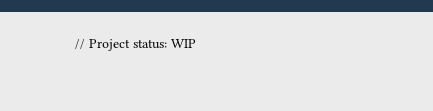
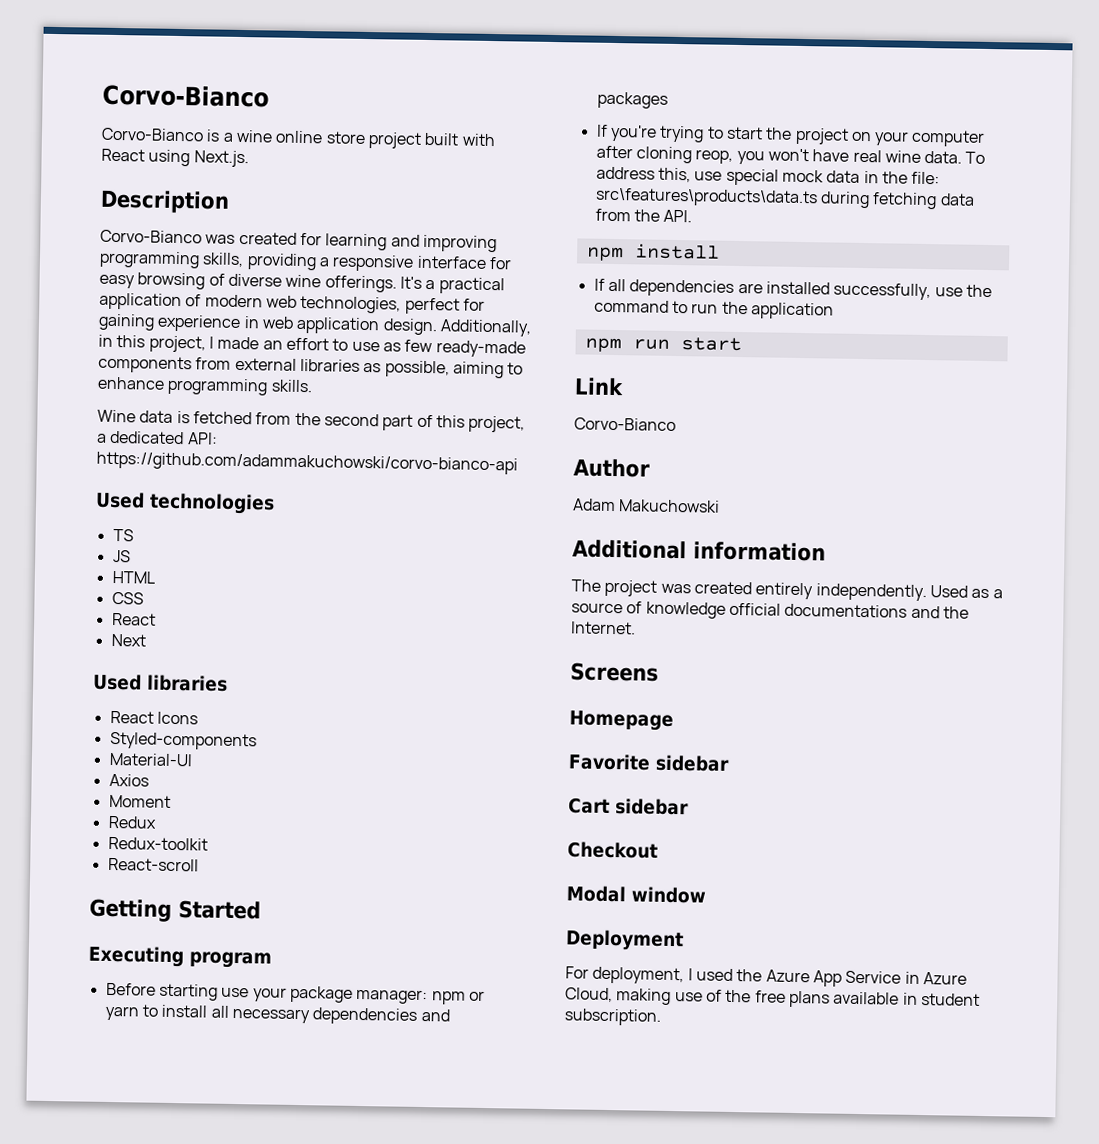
[75,39,196,51] // Project status: WIP -> [102,84,269,108] [101,127,496,149] [101,148,249,168] [100,189,230,214] [100,229,497,253] [99,250,512,272] [99,272,505,295] [99,292,485,315] [98,313,532,337] [98,334,526,358] [98,355,524,379] [97,376,313,396] [97,409,526,433] [97,430,218,445] [96,451,518,475] [95,491,275,515] [112,528,134,542] [112,549,131,563] [111,570,155,584] [111,591,144,605] [111,612,156,626] [110,633,146,647] [93,673,228,692] [109,710,198,725] [109,731,257,751] [108,752,193,767] [108,773,149,787] [108,794,171,808] [107,815,157,829] [107,836,208,851] [107,857,199,872] [89,898,261,922] [88,945,272,969] [105,982,485,1005] [104,1004,450,1025] [596,91,668,109] [595,124,986,147] [595,145,986,165] [595,166,941,186] [594,187,975,210] [594,208,693,223] [586,243,720,262] [593,278,992,301] [593,299,834,320] [584,337,742,353] [574,377,624,396] [574,417,676,432] [573,458,650,478] [572,498,721,513] [572,539,826,562] [571,579,1003,602] [571,601,969,619] [571,621,636,635] [570,662,659,682] [569,710,674,732] [568,753,730,772] [568,797,689,816] [567,841,658,859] [566,885,706,904] [565,929,684,952] [565,966,967,987] [565,987,980,1008] [564,1008,661,1026] Corvo-Bianco // Corvo-Bianco is a wine online store project built with React using Next.js. // Description // Corvo-Bianco was created for learning and improving programming skills, providing a responsive interface for easy browsing of diverse wine offerings. It's a practical application of modern web technologies, perfect for gaining experience in web application design. Additionally, in this project, I made an effort to use as few ready-made components from external libraries as possible, aiming to enhance programming skills. // Wine data is fetched from the second part of this project, a dedicated API: https://github.com/adammakuchowski/corvo-bianco-api // Used technologies // TS // JS // HTML // CSS // React // Next // Used libraries // React Icons // Styled-components // Material-UI // Axios // Moment // Redux // Redux-toolkit // React-scroll // Getting Started // Executing program // Before starting use your package manager: npm or yarn to install all necessary dependencies and packages // If you're trying to start the project on your computer after cloning reop, you won't have real wine data. To address this, use special mock data in the file: src\features\products\data.ts during fetching data from the API. // npm install // If all dependencies are installed successfully, use the command to run the application // npm run start // Link // Corvo-Bianco // Author // Adam Makuchowski // Additional information // The project was created entirely independently. Used as a source of knowledge official documentations and the Internet. // Screens // Homepage // Favorite sidebar // Cart sidebar // Checkout // Modal window // Deployment // For deployment, I used the Azure App Service in Azure Cloud, making use of the free plans available in student subscription.

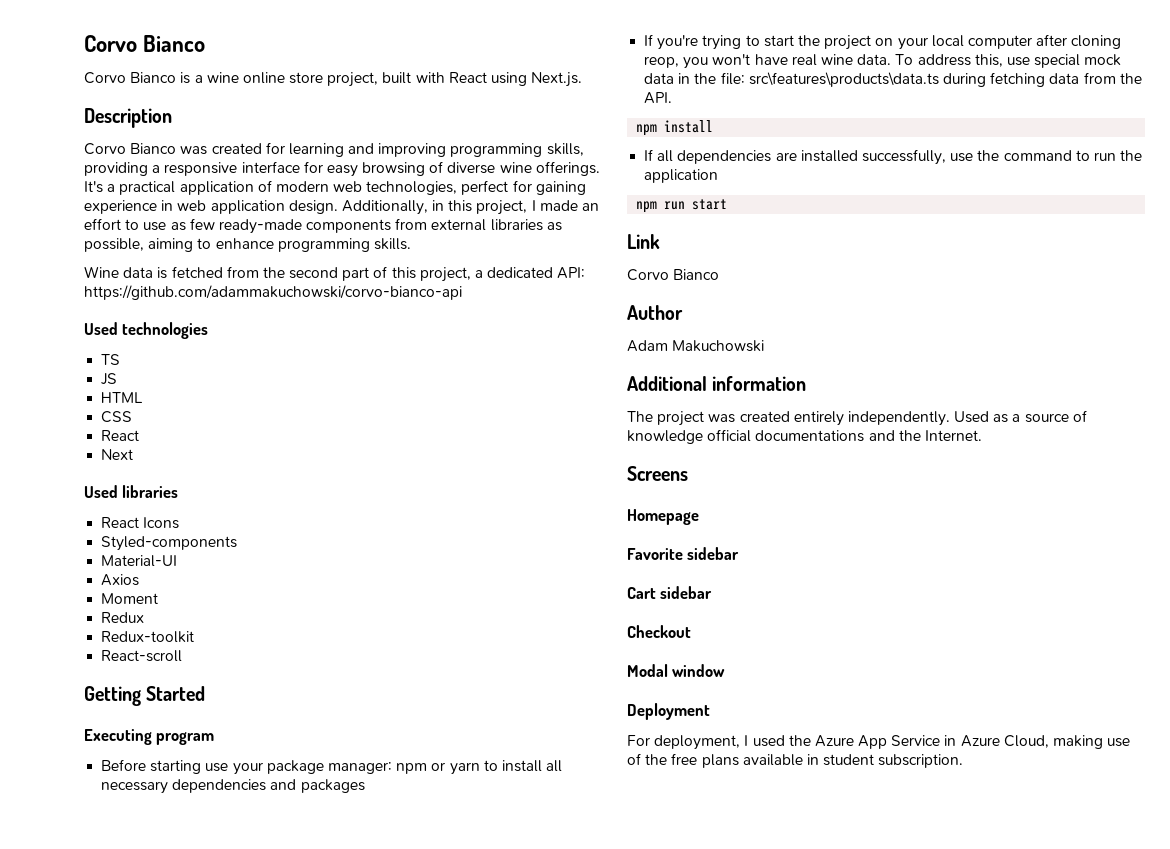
[102,84,269,108] [101,127,204,142] Corvo-Bianco // Corvo-Bianco -> [84,35,206,52] [84,72,177,84] Corvo Bianco // Corvo Bianco
[367,132,422,149] project -> [327,72,379,87] project,
[100,229,202,244] Corvo-Bianco -> [84,143,177,155] Corvo Bianco
(910, 138) none -> [931,35,964,47] local
[574,417,676,432] Corvo-Bianco -> [627,269,720,281] Corvo Bianco

